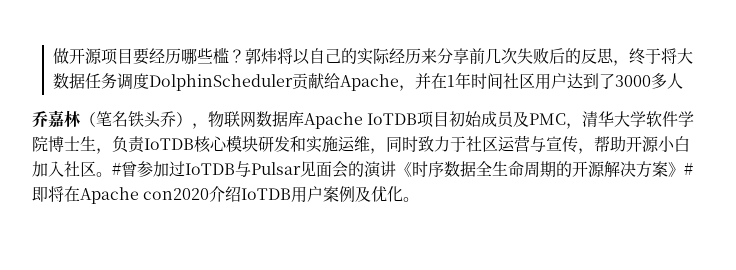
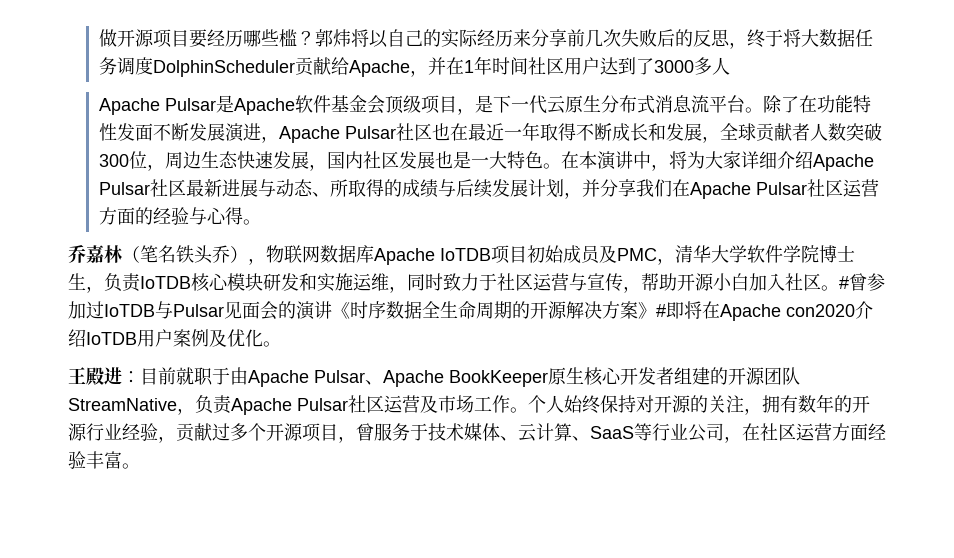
(683, 81) none -> [98,95,871,115] [98,122,882,143] [98,151,874,171] [98,179,879,199] [98,207,261,225] // Apache Pulsar是Apache软件基金会顶级项目，是下一代云原生分布式消息流平台。除了在功能特性发面不断发展演进，Apache Pulsar社区也在最近一年取得不断成长和发展，全球贡献者人数突破300位，周边生态快速发展，国内社区发展也是一大特色。在本演讲中，将为大家详细介绍Apache Pulsar社区最新进展与动态、所取得的成绩与后续发展计划，并分享我们在Apache Pulsar社区运营方面的经验与心得。
(420, 199) none -> [68,367,800,387] [68,394,870,415] [68,423,886,443] [68,451,140,469] // 王殿进：目前就职于由Apache Pulsar、Apache BookKeeper原生核心开发者组建的开源团队StreamNative，负责Apache Pulsar社区运营及市场工作。个人始终保持对开源的关注，拥有数年的开源行业经验，贡献过多个开源项目，曾服务于技术媒体、云计算、SaaS等行业公司，在社区运营方面经验丰富。

